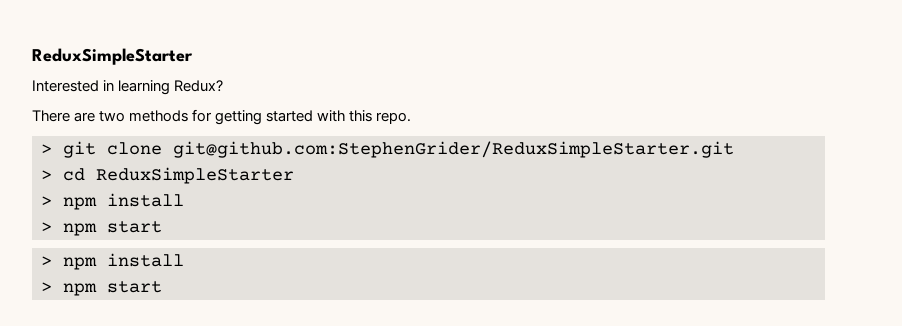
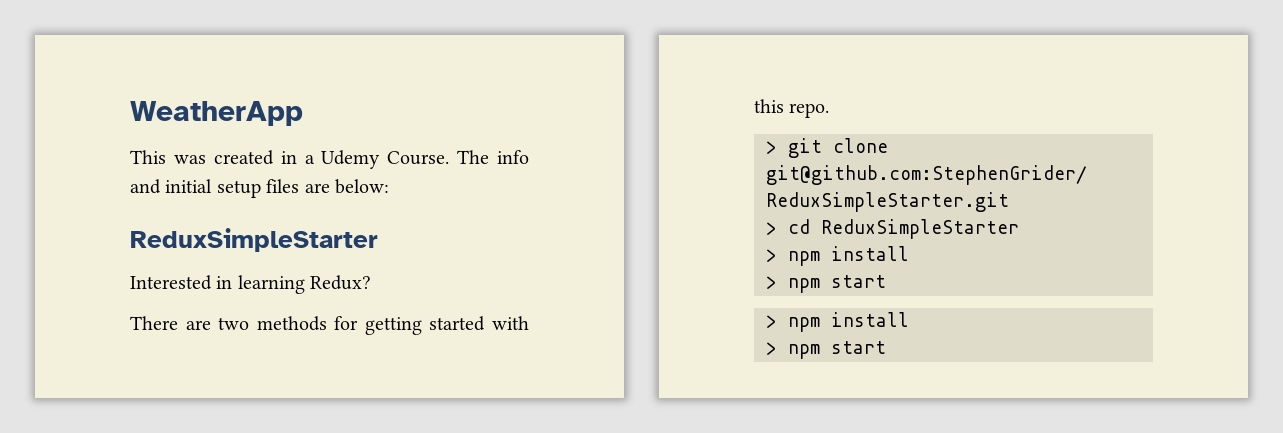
(32, 56) none -> [130,101,303,126] [130,150,529,169] [130,179,389,198] WeatherApp // This was created in a Udemy Course. The info and initial setup files are below: //

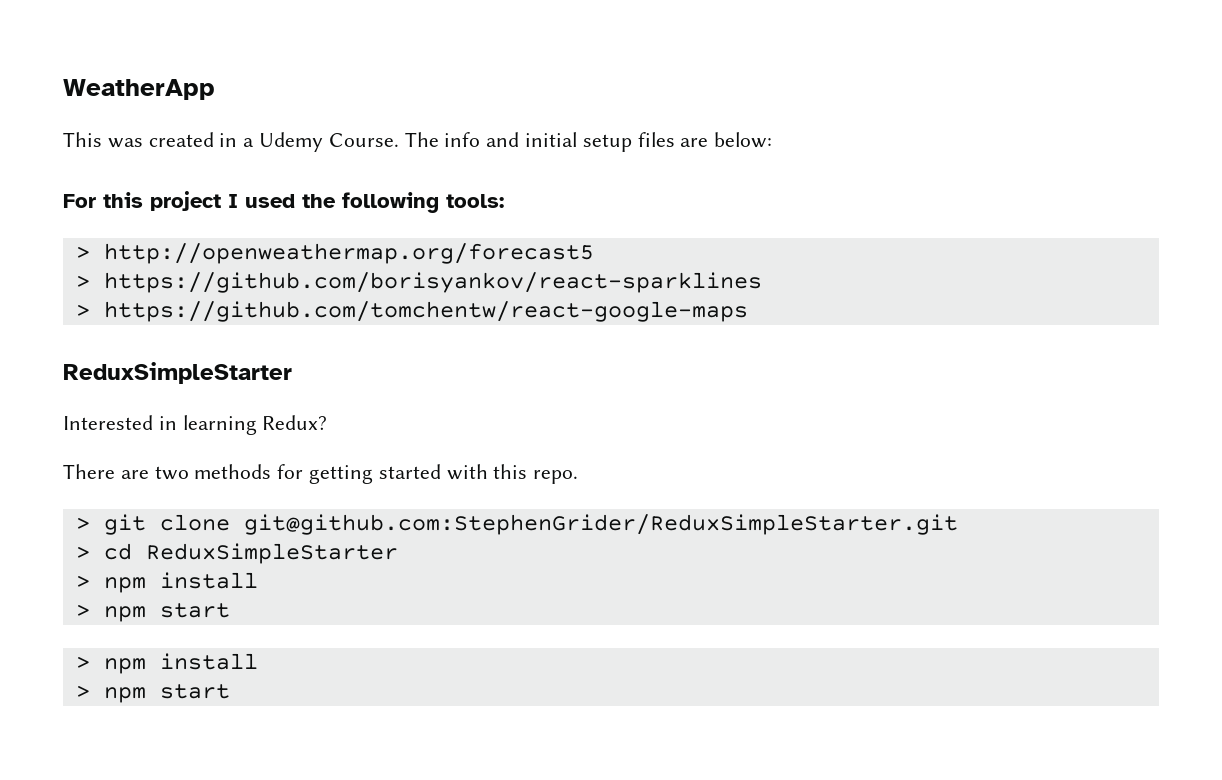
(389, 186) none -> [63,191,504,213] [75,243,594,264] [75,272,762,293] [75,301,748,322] // For this project I used the following tools: // > http://openweathermap.org/forecast5 // > https://github.com/borisyankov/react-sparklines // > https://github.com/tomchentw/react-google-maps

